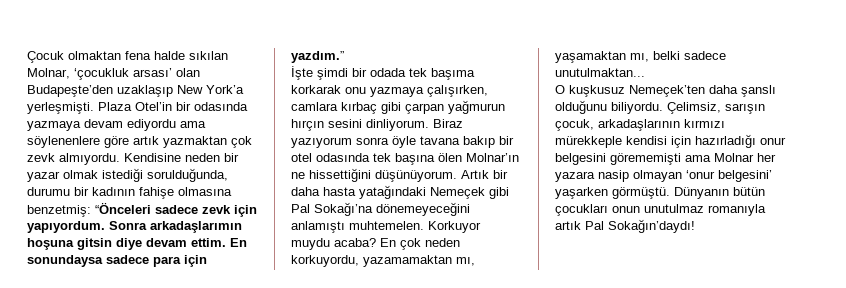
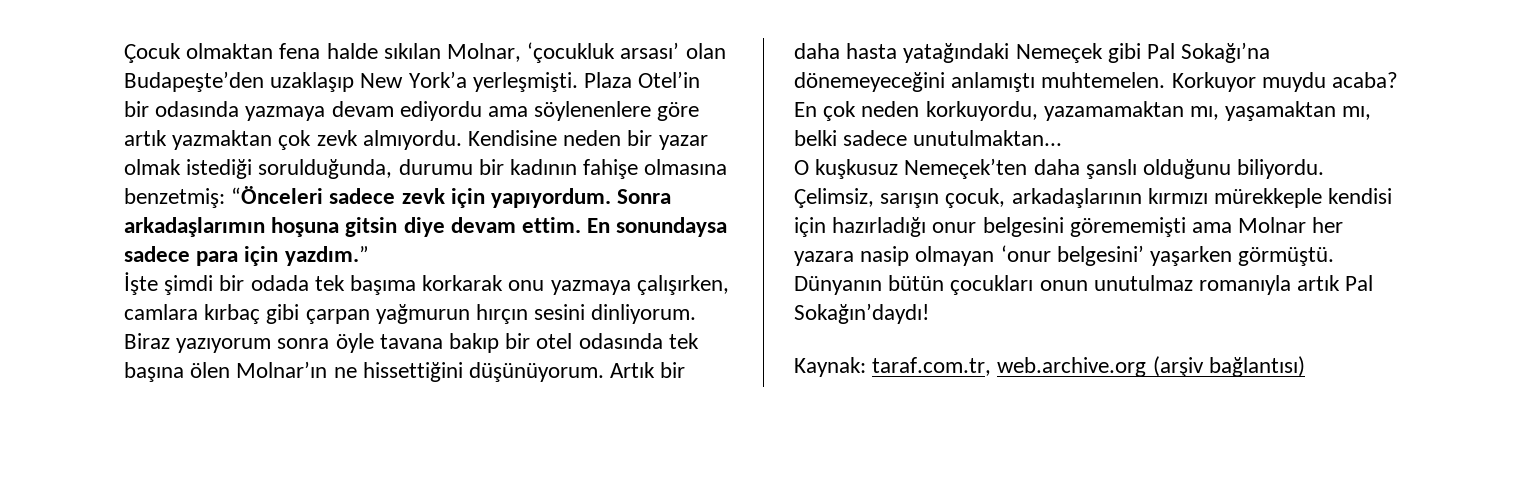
(695, 226) none -> [794,356,1305,377] // Kaynak: taraf.com.tr, web.archive.org (arşiv bağlantısı)

